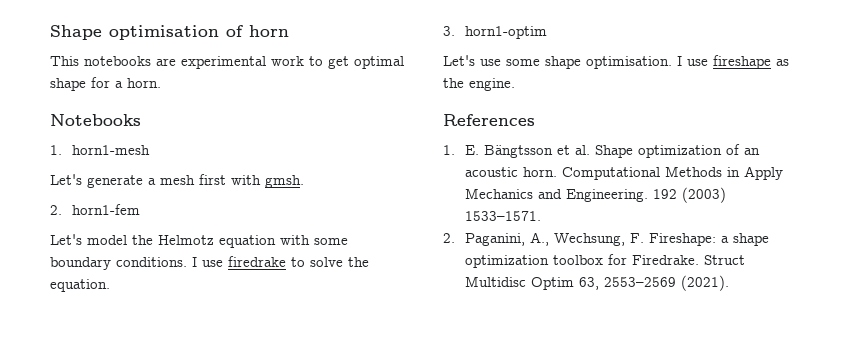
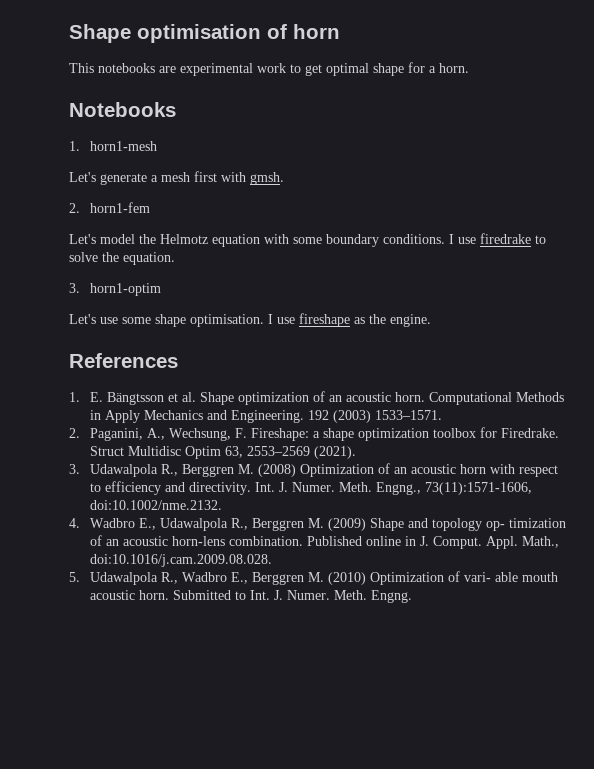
(729, 283) none -> [69,463,559,477] [90,481,533,495] [90,500,223,510] [69,518,567,531] [90,535,560,549] [90,554,273,567] [69,571,559,585] [90,590,413,603] // 3. Udawalpola R., Berggren M. (2008) Optimization of an acoustic horn with respect to efficiency and directivity. Int. J. Numer. Meth. Engng., 73(11):1571-1606, doi:10.1002/nme.2132. // 4. Wadbro E., Udawalpola R., Berggren M. (2009) Shape and topology op- timization of an acoustic horn-lens combination. Published online in J. Comput. Appl. Math., doi:10.1016/j.cam.2009.08.028. // 5. Udawalpola R., Wadbro E., Berggren M. (2010) Optimization of vari- able mouth acoustic horn. Submitted to Int. J. Numer. Meth. Engng.

